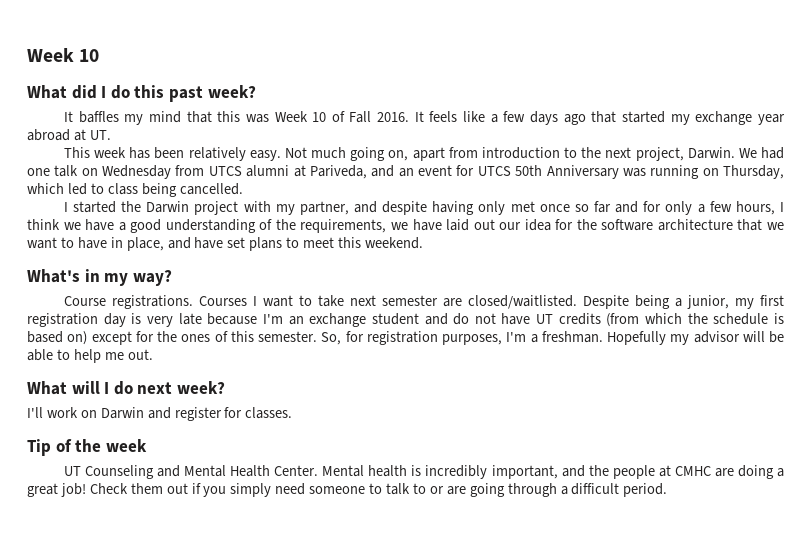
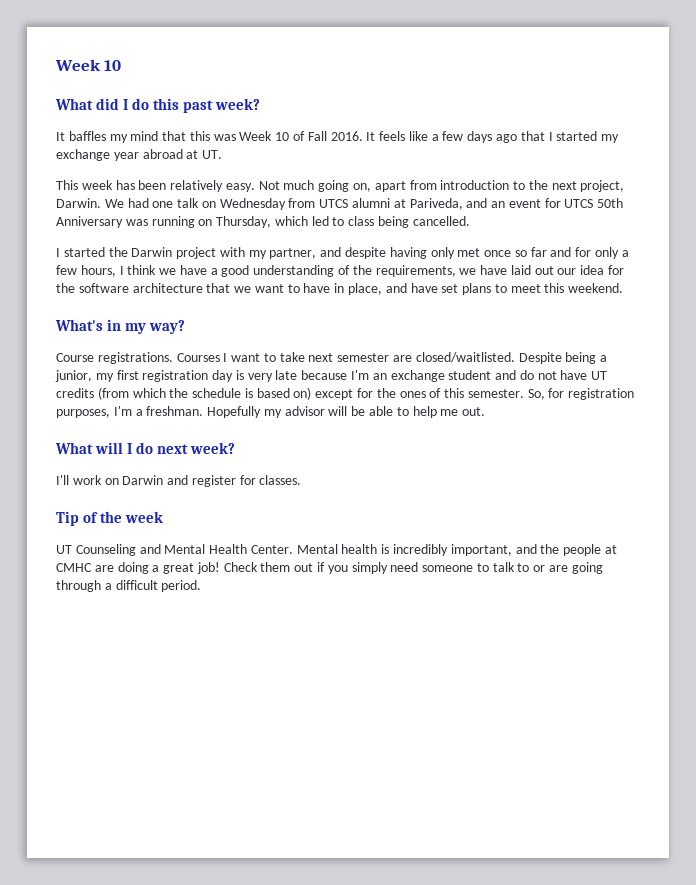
(617, 117) none -> [548,132,553,141] I

